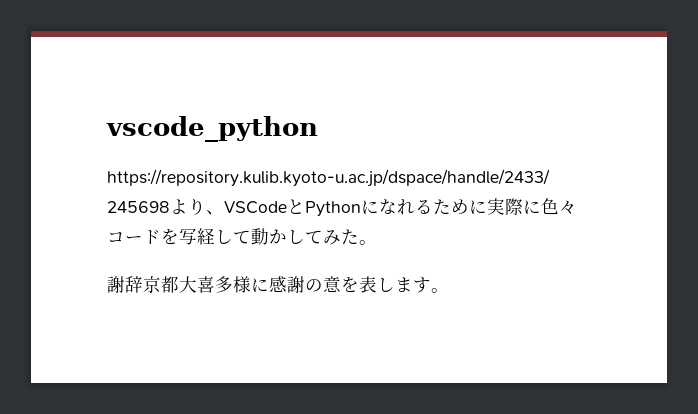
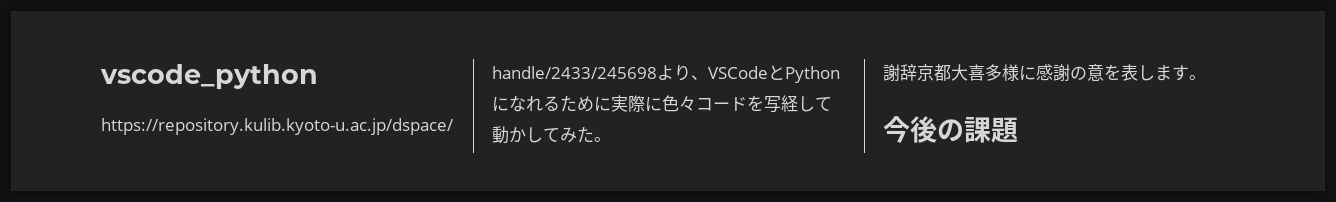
(449, 290) none -> [883,116,1018,143] // 今後の課題

